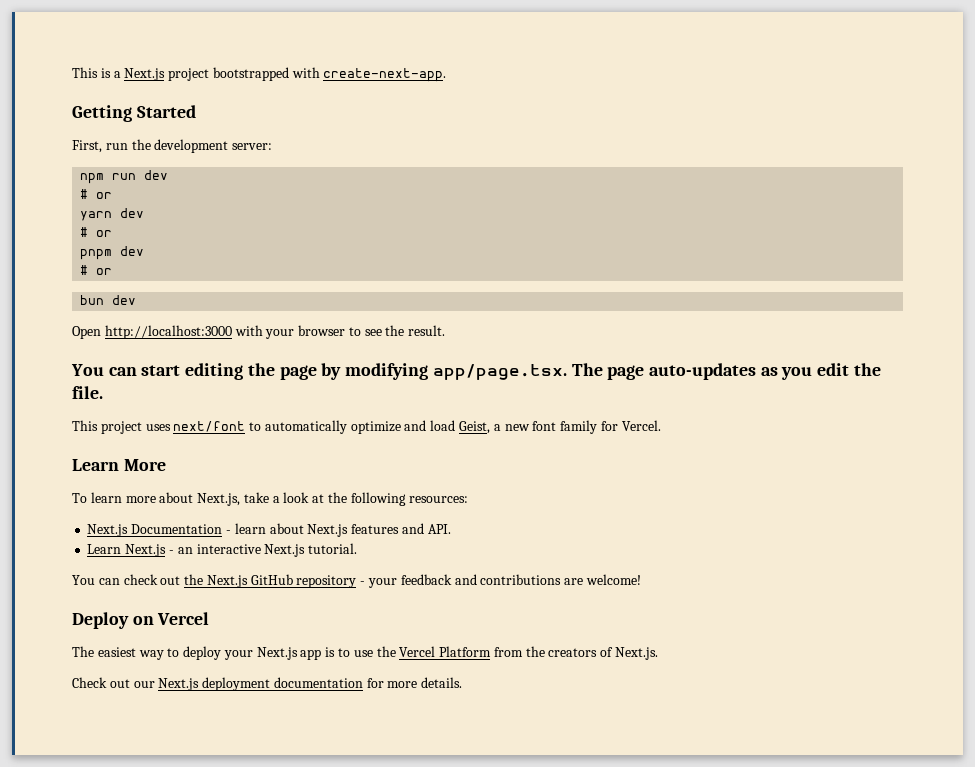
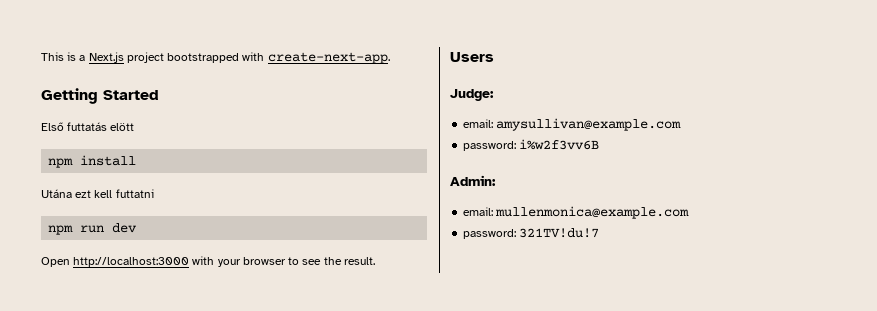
[72,139,273,153] [80,170,169,184] [80,189,113,199] [80,208,145,221] [80,227,113,237] [80,246,145,260] [80,265,113,275] [80,295,105,305] First, run the development server: // npm run dev // # or // yarn dev // # or // pnpm dev // # or // bun -> [41,122,135,131] [48,155,137,168] [41,189,154,198] [48,225,105,235] Első futtatás elött // npm install // Utána ezt kell futtatni // npm run
[71,363,881,380] [72,386,103,399] [72,420,661,434] [72,459,166,471] [72,492,468,506] [87,523,451,537] [87,543,358,557] [72,574,641,588] [72,612,210,629] [72,646,659,660] [72,677,463,691] You can start editing the page by modifying app/page.tsx. The page auto-updates as you edit the file. // This project uses next/font to automatically optimize and load Geist, a new font family for Vercel. // Learn More // To learn more about Next.js, take a look at the following resources: // Next.js Documentation - learn about Next.js features and API. // Learn Next.js - an interactive Next.js tutorial. // You can check out the Next.js GitHub repository - your feedback and contributions are welcome! // Deploy on Vercel // The easiest way to deploy your Next.js app is to use the Vercel Platform from the creators of Next.js. // Check out our Next.js deployment documentation for more details. -> [450,52,494,62] [450,89,494,101] [463,118,682,131] [463,139,600,151] [450,175,496,186] [463,206,690,219] [463,228,600,239] Users // Judge: // email: amysullivan@example.com // password: i%w2f3vv6B // Admin: // email: mullenmonica@example.com // password: 321TV!du!7

